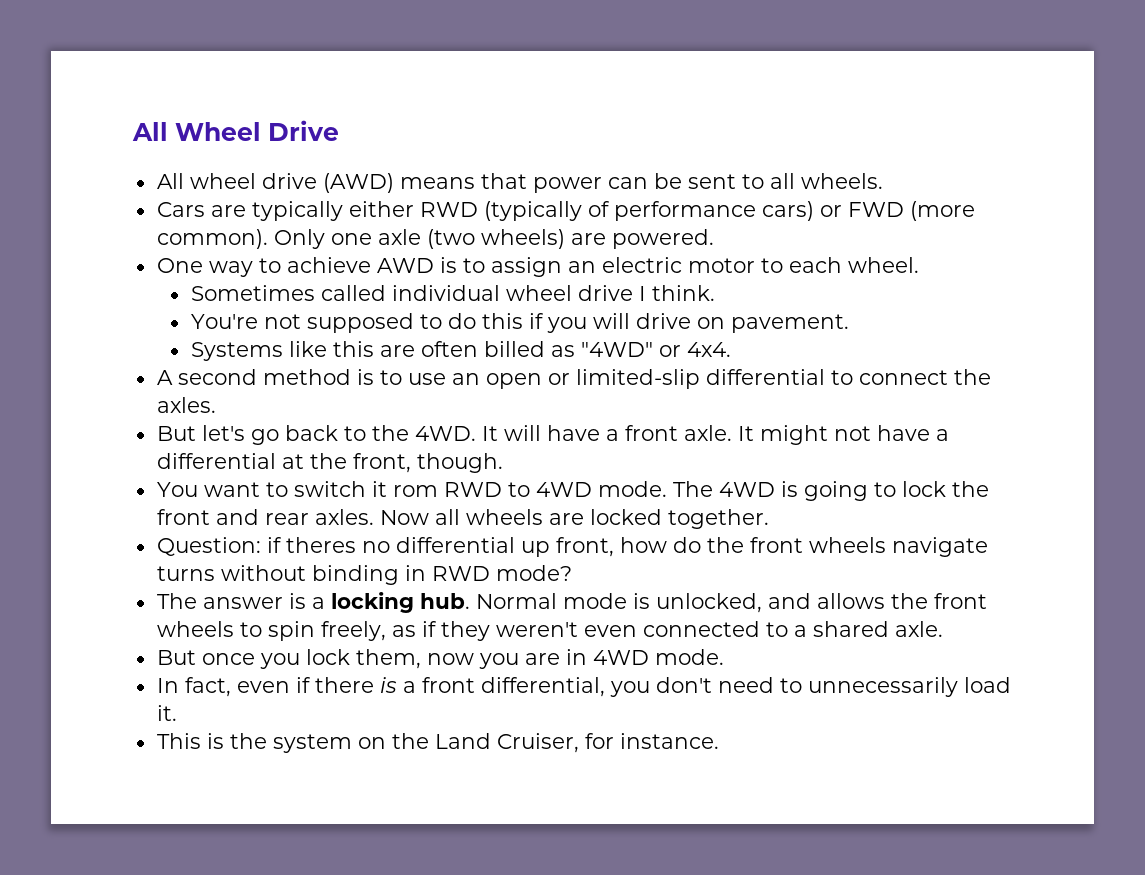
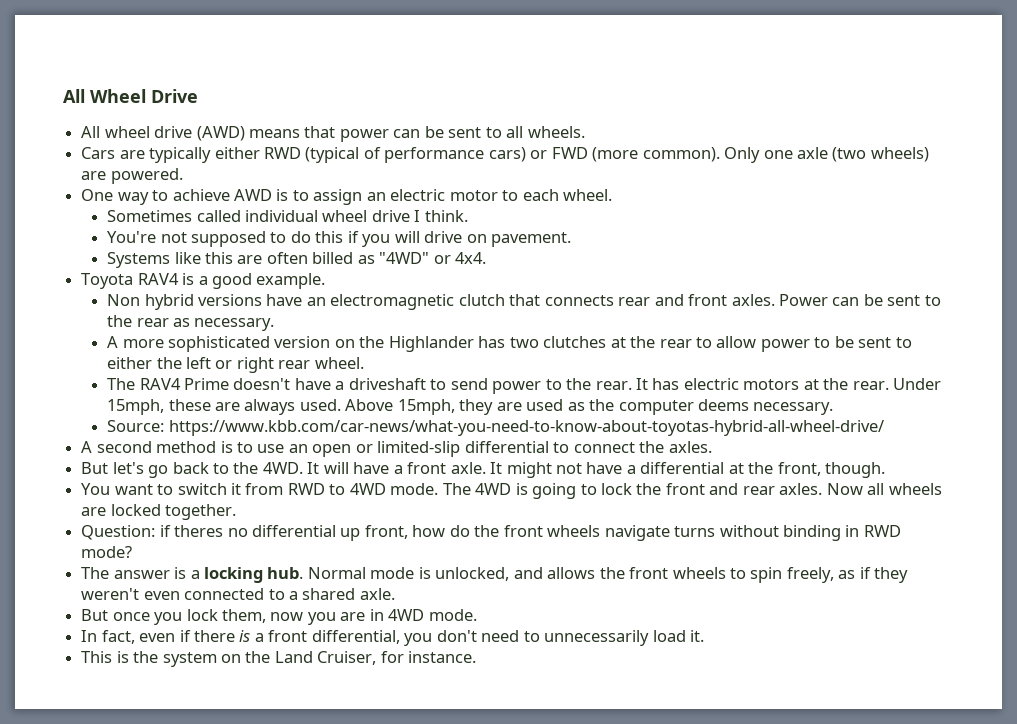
[483,201,582,221] (typically -> [305,147,360,163] (typical
(731, 349) none -> [81,273,326,289] [107,294,941,310] [107,315,275,331] [107,336,912,352] [107,357,364,373] [107,378,942,394] [107,399,834,415] [107,420,884,436] // Toyota RAV4 is a good example. // Non hybrid versions have an electromagnetic clutch that connects rear and front axles. Power can be sent to the rear as necessary. // A more sophisticated version on the Highlander has two clutches at the rear to allow power to be sent to either the left or right rear wheel. // The RAV4 Prime doesn't have a driveshaft to send power to the rear. It has electric motors at the rear. Under 15mph, these are always used. Above 15mph, they are used as the computer deems necessary. // Source: https://www.kbb.com/car-news/what-you-need-to-know-about-toyotas-hybrid-all-wheel-drive/
[392,485,438,497] rom -> [245,483,284,495] from

